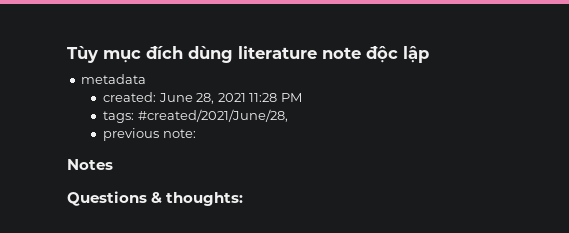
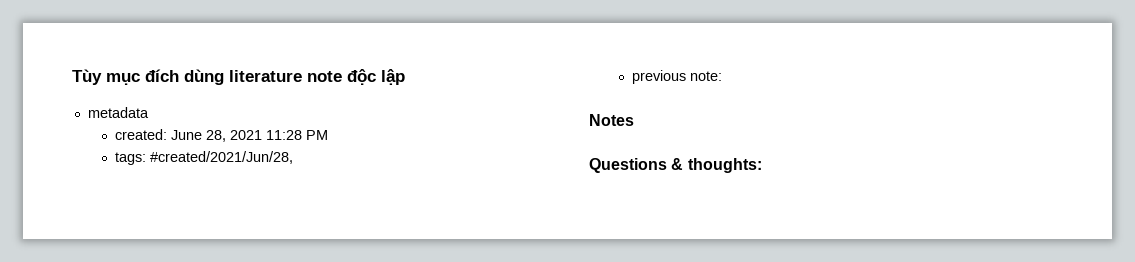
[137,109,288,122] #created/2021/June/28, -> [150,151,294,164] #created/2021/Jun/28,

